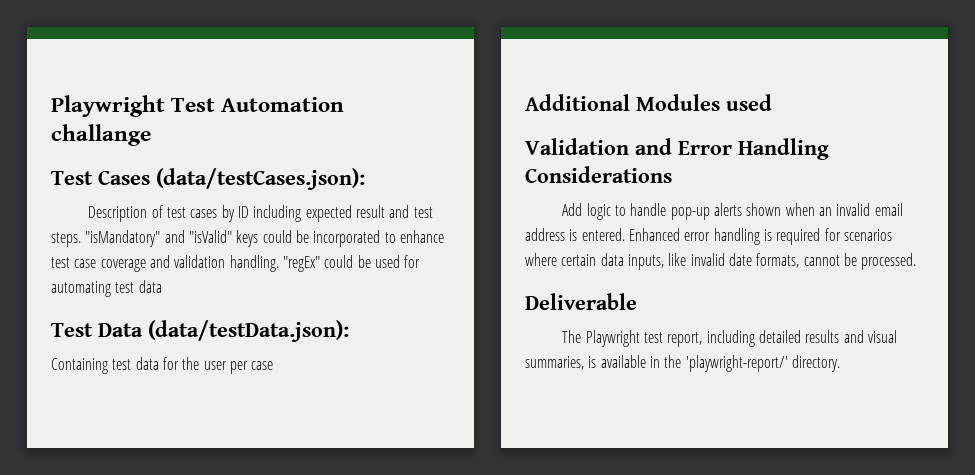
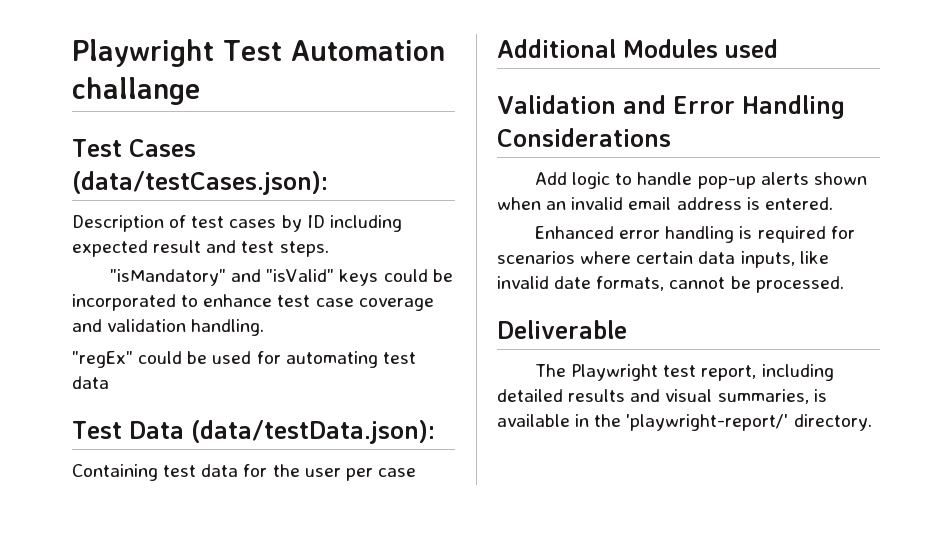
(81, 239) none -> (329, 249) //
(279, 263) none -> (265, 327) //
(625, 234) none -> (833, 203) //

